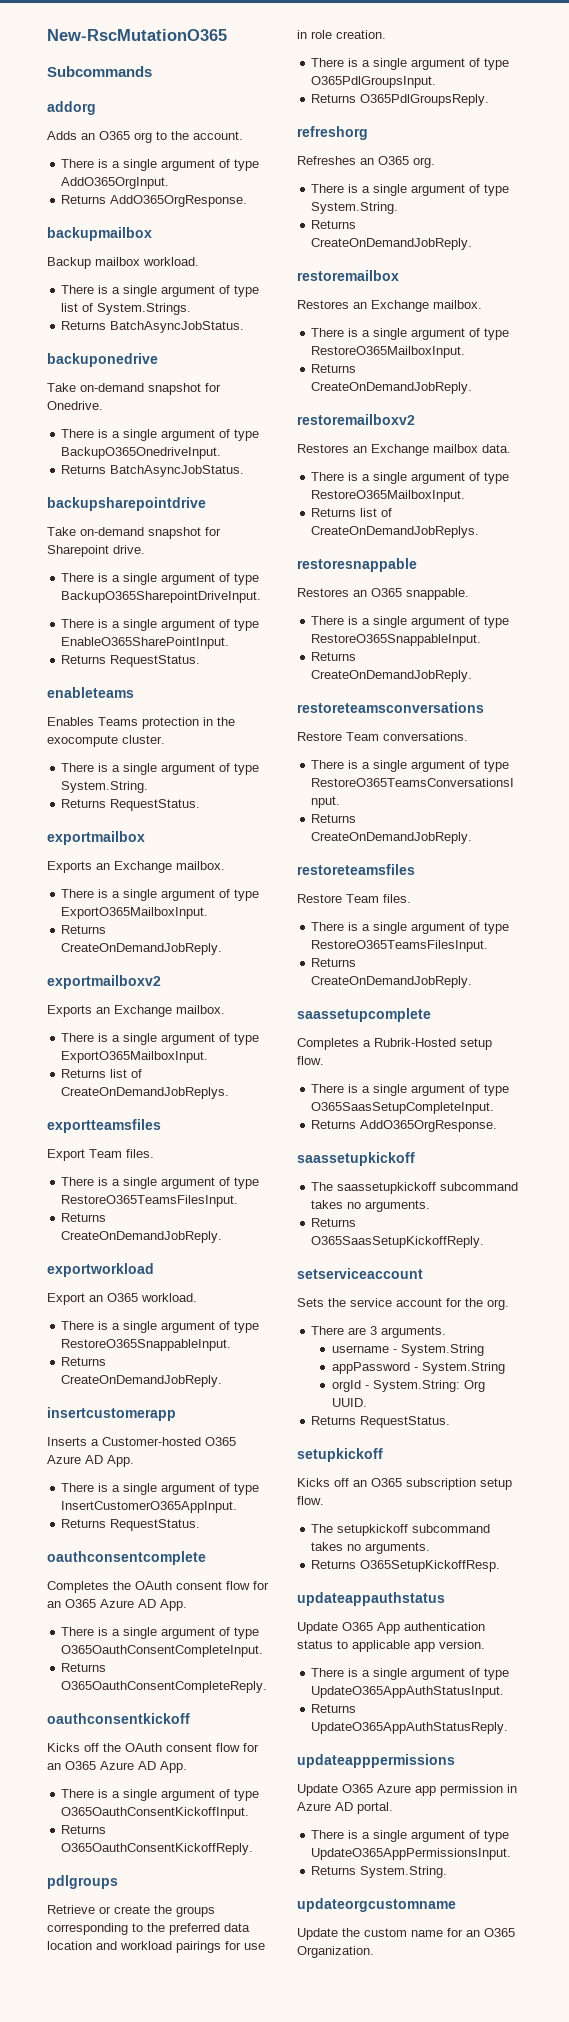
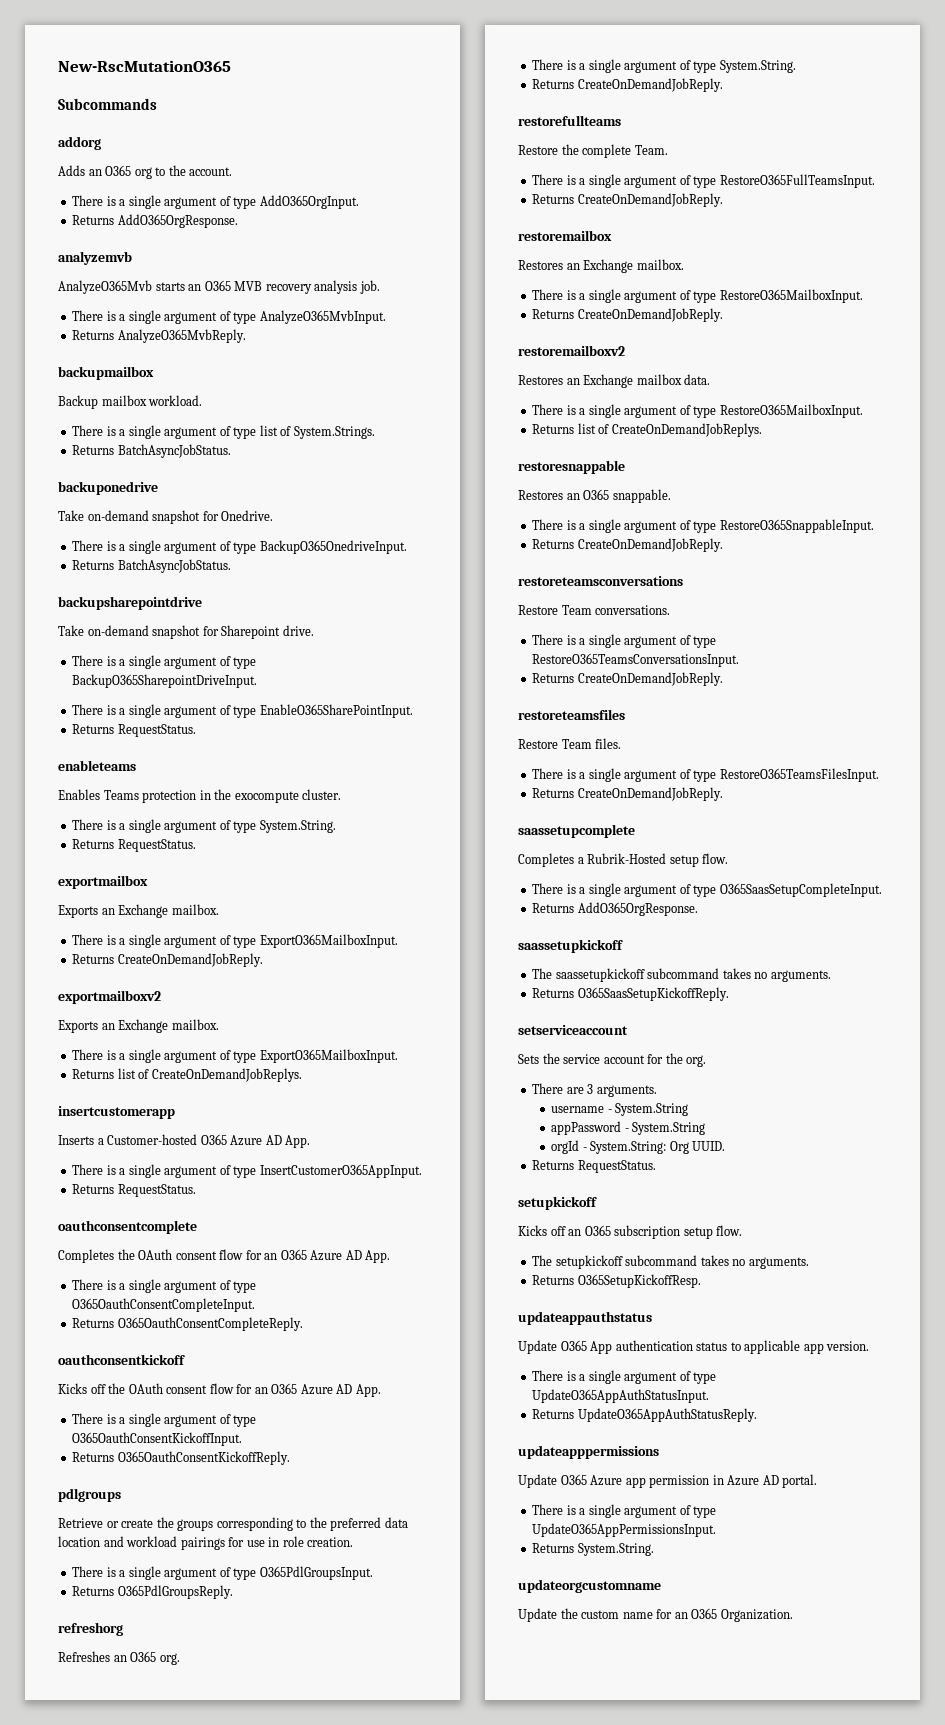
(248, 201) none -> [58,251,132,265] [58,280,380,294] [72,310,386,324] [72,329,246,343] // analyzemvb // AnalyzeO365Mvb starts an O365 MVB recovery analysis job. // There is a single argument of type AnalyzeO365MvbInput. // Returns AnalyzeO365MvbReply.
[47,1119,161,1133] [47,1149,154,1161] [61,1177,260,1189] [61,1195,239,1207] [61,1213,107,1222] [61,1231,223,1243] [47,1263,154,1277] [47,1293,197,1305] [61,1321,260,1333] [61,1339,232,1351] [61,1357,107,1366] [61,1375,223,1387] // exportteamsfiles // Export Team files. // There is a single argument of type RestoreO365TeamsFilesInput. // Returns CreateOnDemandJobReply. // exportworkload // Export an O365 workload. // There is a single argument of type RestoreO365SnappableInput. // Returns CreateOnDemandJobReply. -> (302, 1075) none
(473, 244) none -> [518,115,621,126] [518,144,668,158] [532,174,875,188] [532,193,723,207] // restorefullteams // Restore the complete Team. // There is a single argument of type RestoreO365FullTeamsInput. // Returns CreateOnDemandJobReply.

